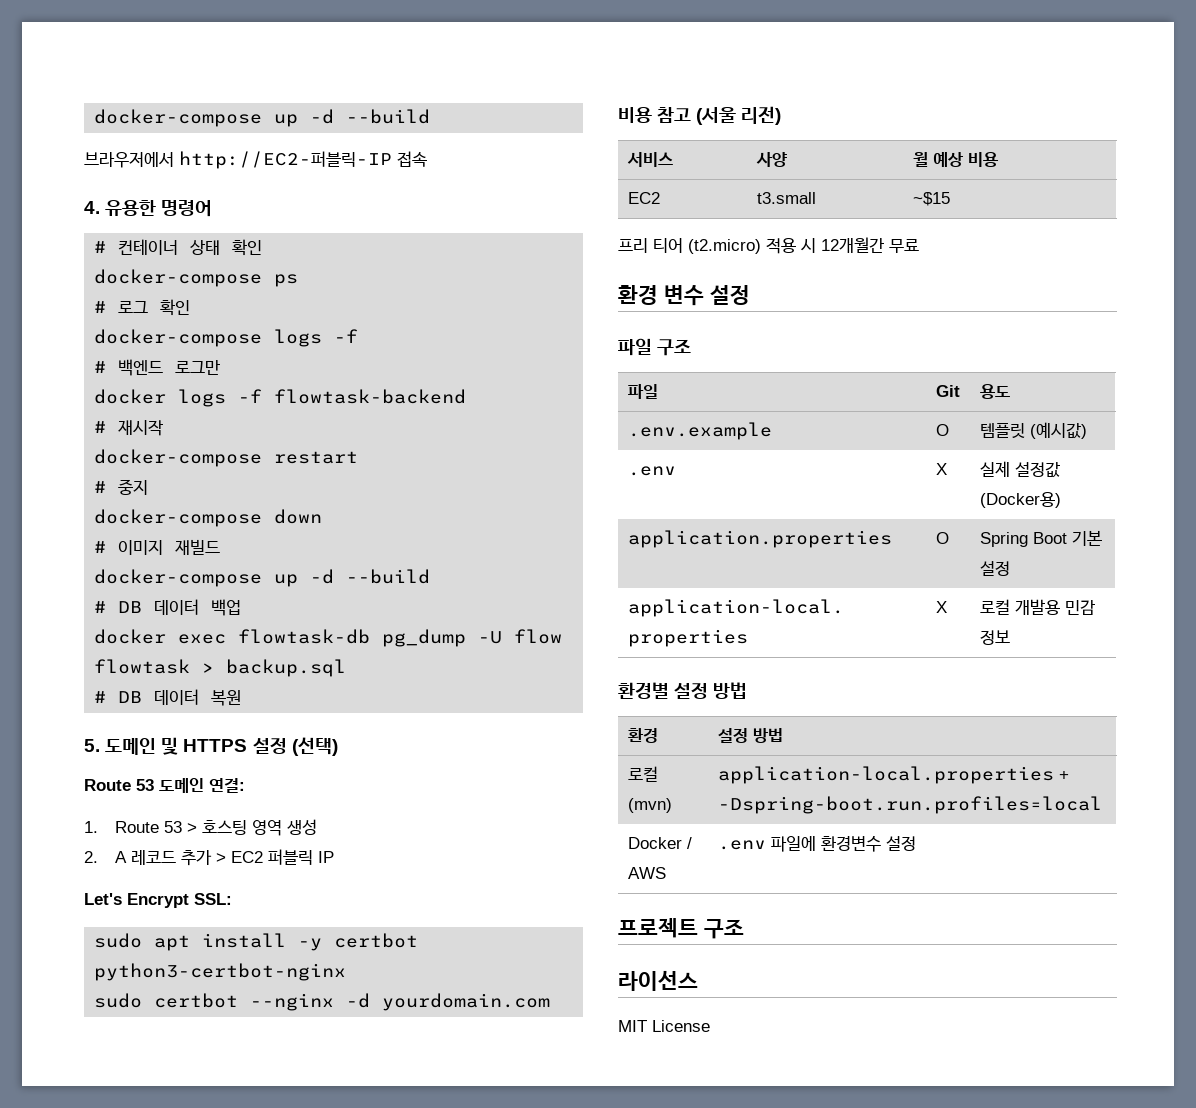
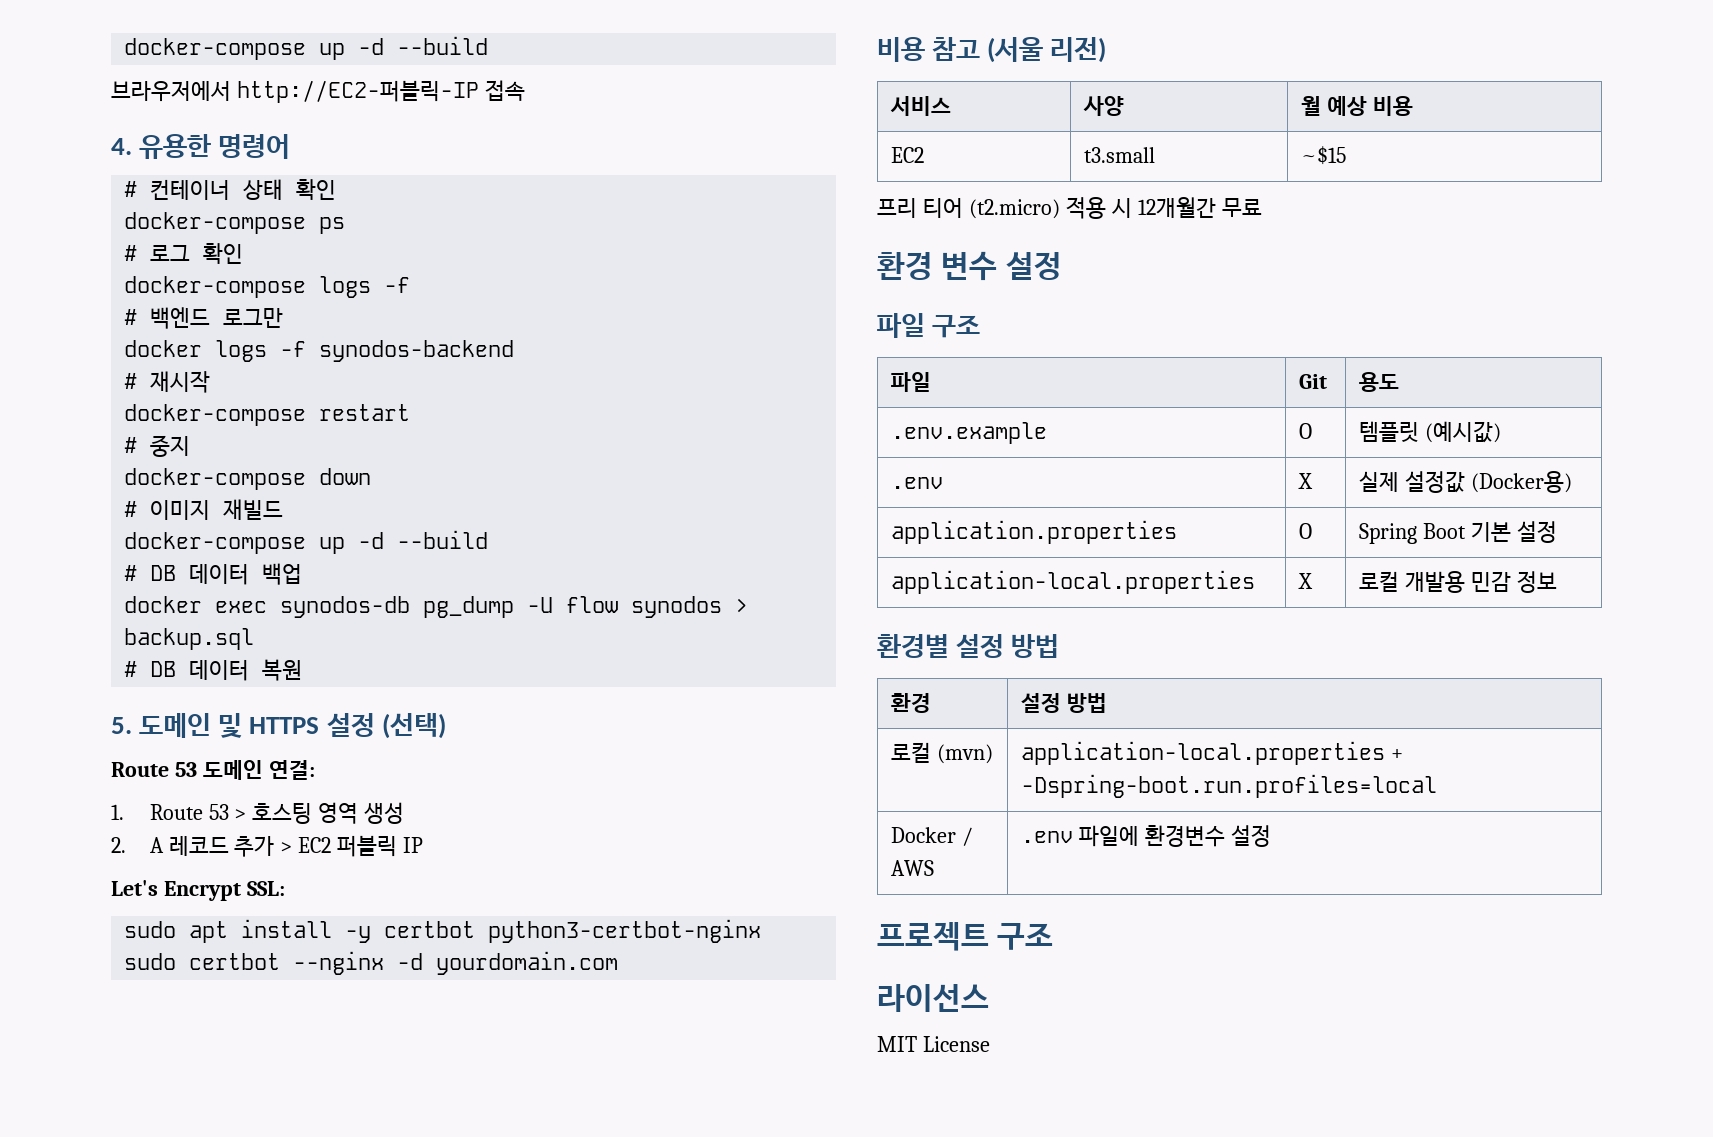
[274,389,467,404] flowtask-backend -> [319,340,515,362] synodos-backend
[238,629,371,644] flowtask-db -> [280,596,411,618] synodos-db
[94,659,191,674] flowtask -> [631,596,723,618] synodos

